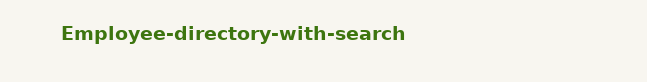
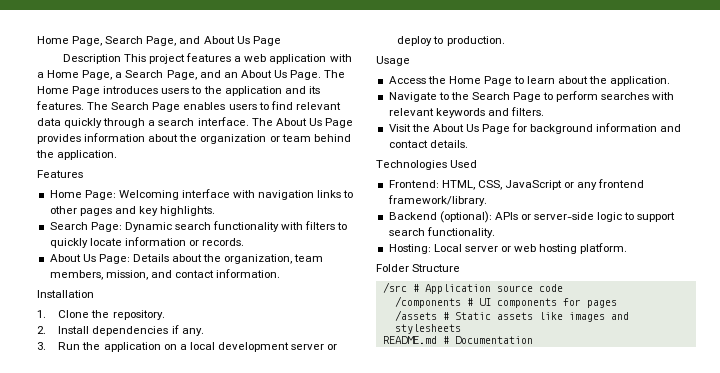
[61,26,406,44] Employee-directory-with-search -> [37,36,281,46] [62,53,352,64] [37,70,346,80] [37,86,320,96] [36,101,341,112] [37,117,353,128] [37,133,351,144] [36,150,118,160] [37,170,83,178] [49,189,354,200] [49,206,216,216] [49,221,348,232] [49,237,245,248] [49,254,324,264] [49,269,281,280] [37,290,94,298] [37,310,165,320] [37,325,204,336] [37,342,338,352] [397,36,505,46] [376,56,410,66] [388,76,671,86] [388,91,675,102] [388,107,544,118] [388,123,682,134] [388,140,468,148] [376,160,478,170] [388,179,645,190] [387,195,487,206] [388,211,676,223] [388,227,495,238] [388,243,628,254] [376,264,461,272] [382,282,563,294] [394,296,617,308] [394,310,629,322] [394,324,461,334] [382,336,533,344] Home Page, Search Page, and About Us Page // Description This project features a web application with a Home Page, a Search Page, and an About Us Page. The Home Page introduces users to the application and its features. The Search Page enables users to find relevant data quickly through a search interface. The About Us Page provides information about the organization or team behind the application. // Features // Home Page: Welcoming interface with navigation links to other pages and key highlights. // Search Page: Dynamic search functionality with filters to quickly locate information or records. // About Us Page: Details about the organization, team members, mission, and contact information. // Installation // 1. Clone the repository. // 2. Install dependencies if any. // 3. Run the application on a local development server or deploy to production. // Usage // Access the Home Page to learn about the application. // Navigate to the Search Page to perform searches with relevant keywords and filters. // Visit the About Us Page for background information and contact details. // Technologies Used // Frontend: HTML, CSS, JavaScript or any frontend framework/library. // Backend (optional): APIs or server-side logic to support search functionality. // Hosting: Local server or web hosting platform. // Folder Structure // /src # Application source code // /components # UI components for pages // /assets # Static assets like images and stylesheets // README.md # Documentation

